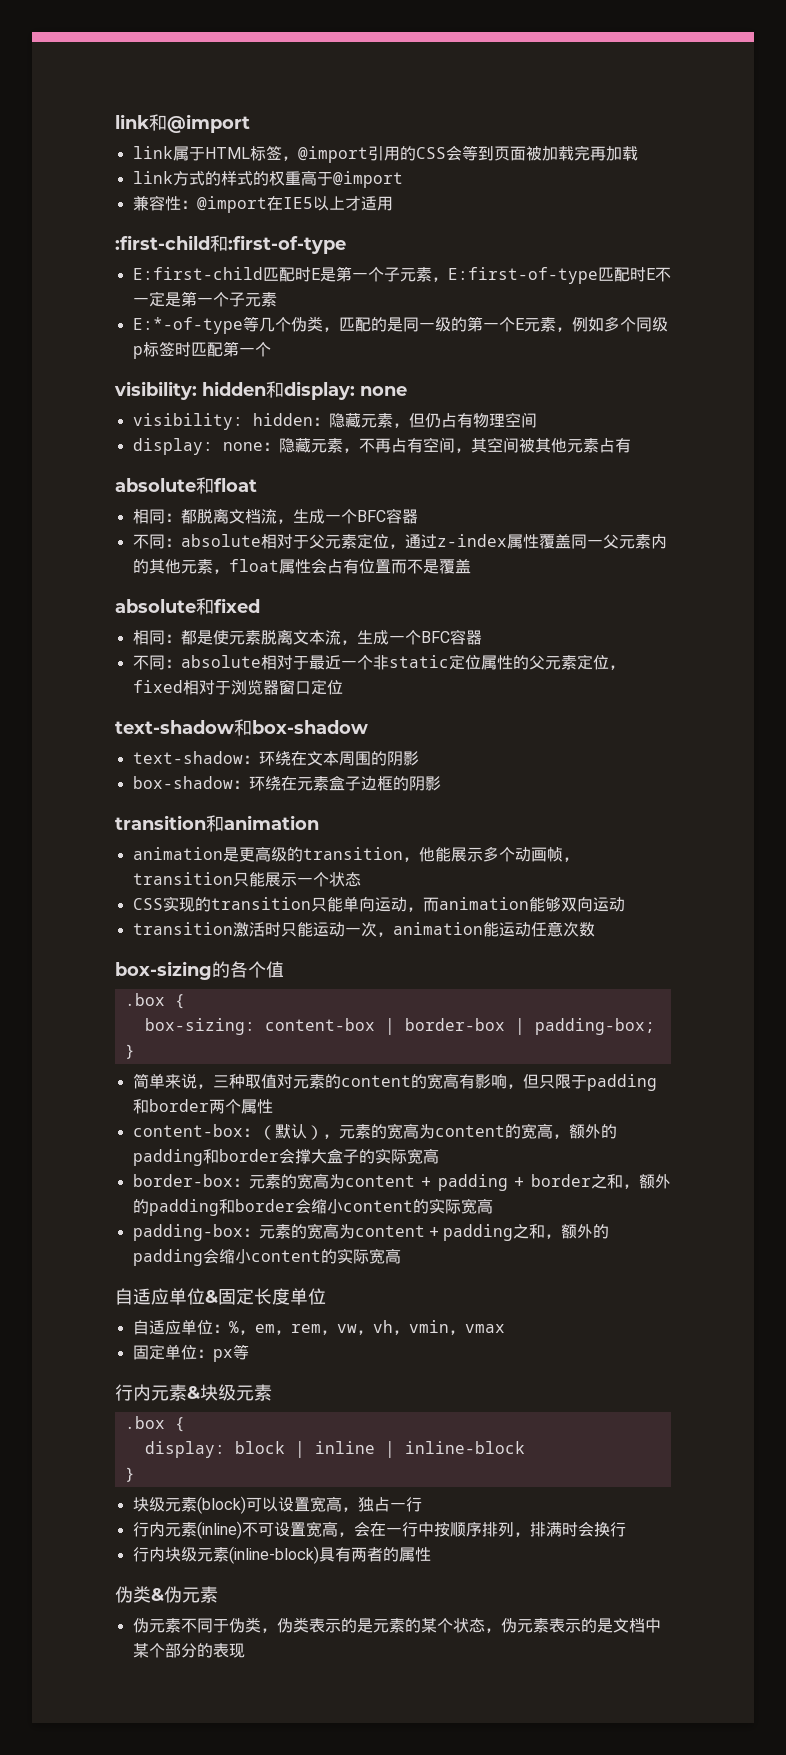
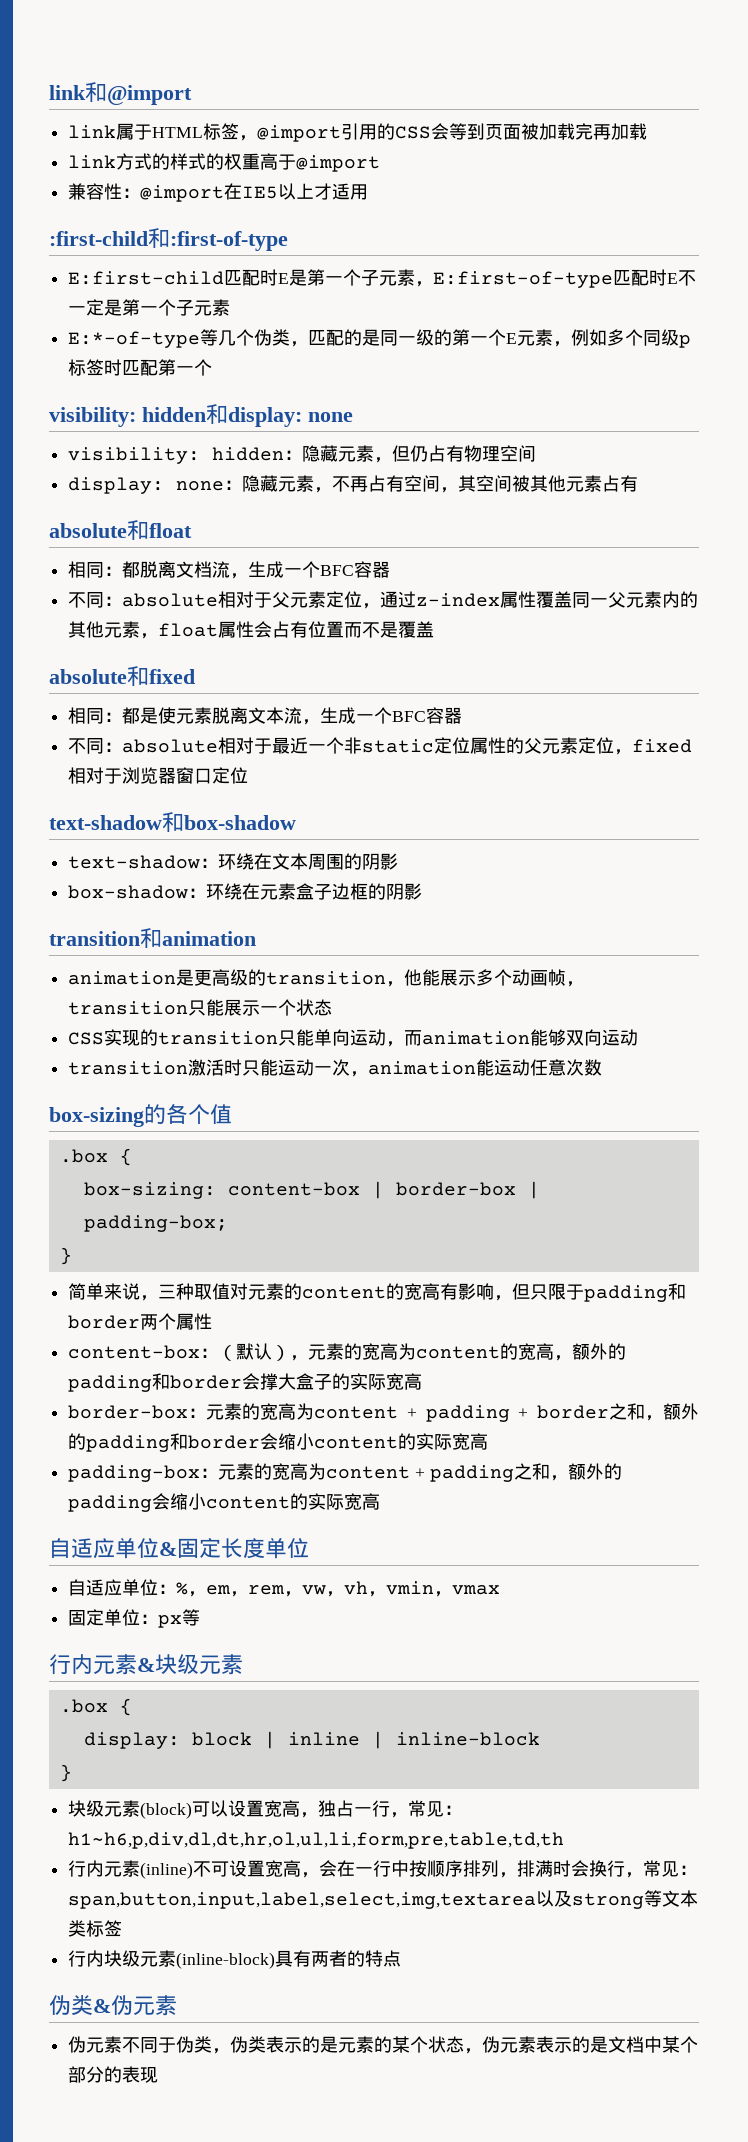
(422, 1504) none -> [390,1800,463,1818] [68,1832,565,1849] ，常见：h1~h6,p,div,dl,dt,hr,ol,ul,li,form,pre,table,td,th
(626, 1529) none -> [625,1860,698,1878] [68,1890,699,1909] [68,1920,123,1937] ，常见：span,button,input,label,select,img,textarea以及strong等文本类标签
[398,1547,431,1562] 属性 -> [365,1950,402,1967] 特点

